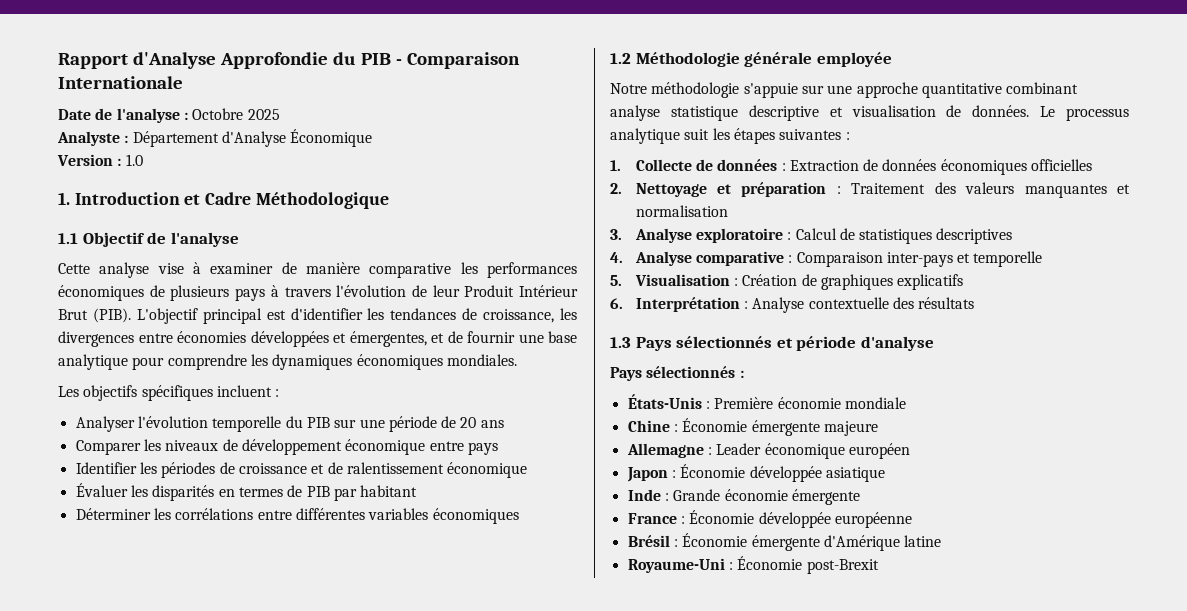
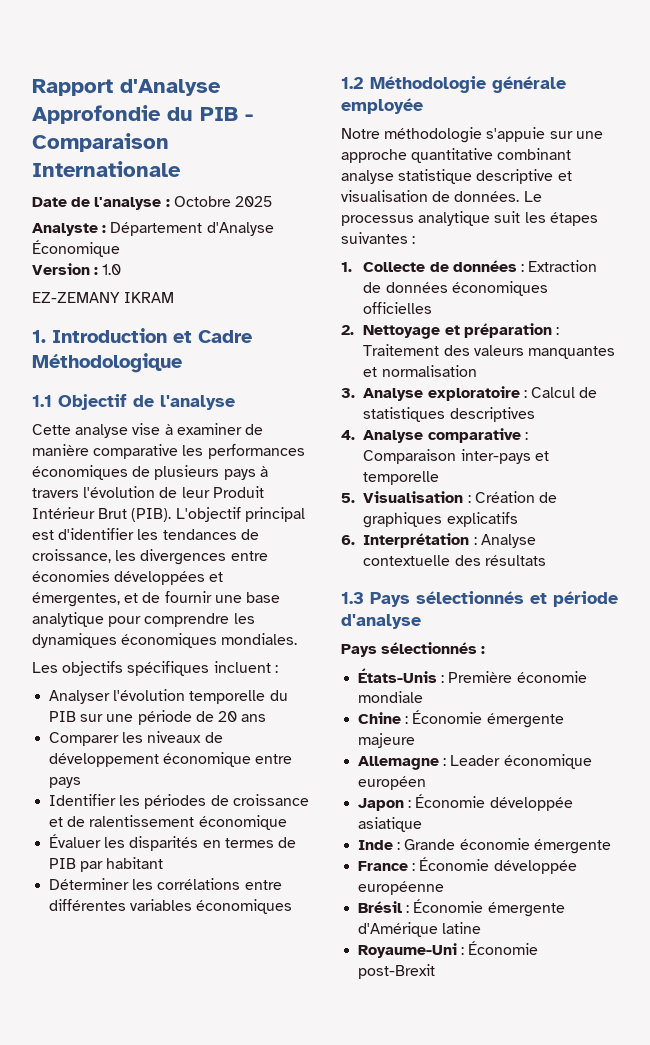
(143, 160) none -> [32,292,175,303] // EZ-ZEMANY IKRAM

